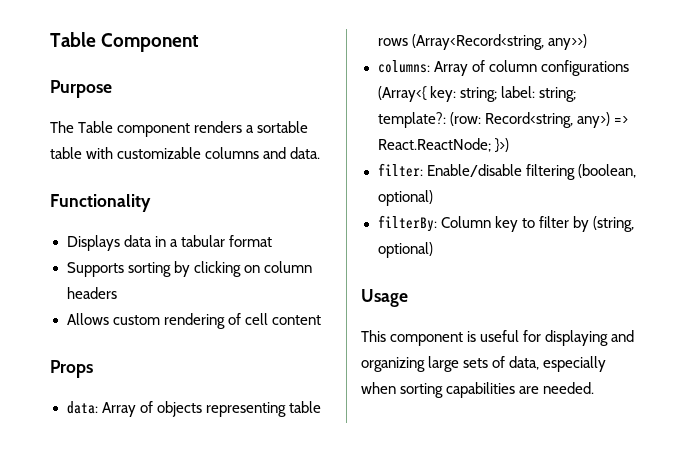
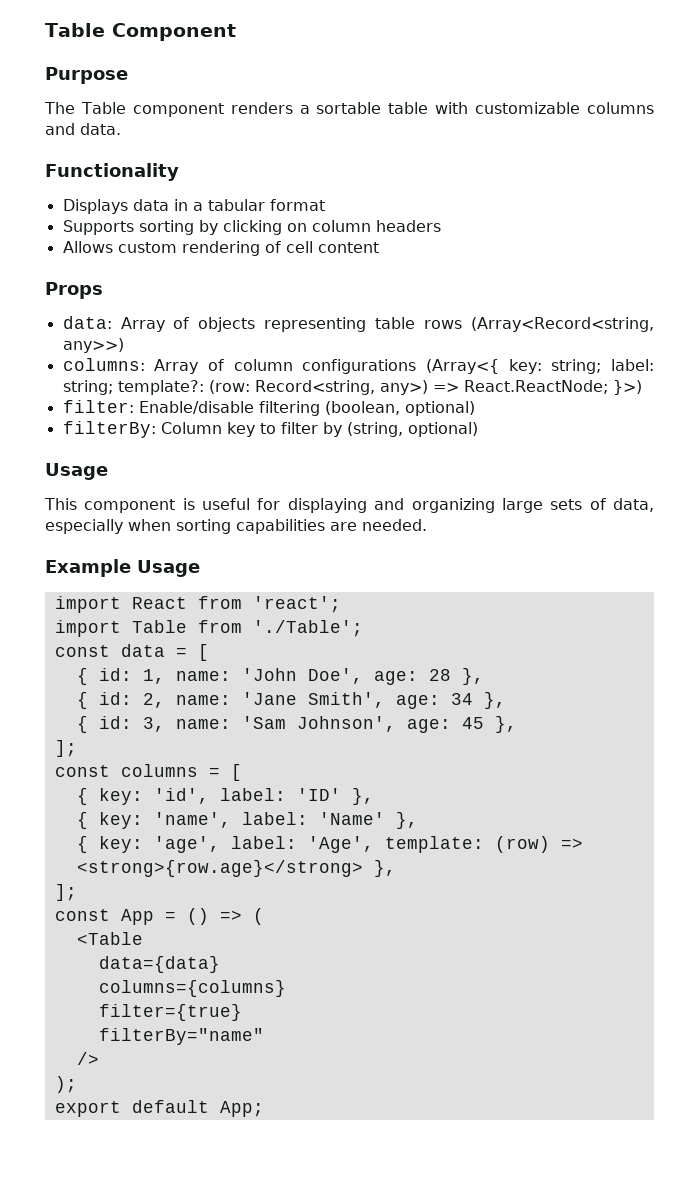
(595, 388) none -> [45,559,200,577] [54,596,341,613] [54,620,363,637] [54,644,209,661] [76,668,484,685] [76,692,506,709] [76,716,517,733] [54,740,77,757] [54,764,242,781] [76,788,374,805] [76,812,418,829] [76,836,583,853] [76,860,396,877] [54,884,77,901] [54,908,264,925] [76,932,143,945] [98,956,220,973] [98,980,286,997] [98,1004,242,1021] [98,1028,264,1045] [76,1052,99,1065] [54,1076,77,1093] [54,1100,264,1117] // Example Usage // import React from 'react'; // import Table from './Table'; // const data = [ // { id: 1, name: 'John Doe', age: 28 }, // { id: 2, name: 'Jane Smith', age: 34 }, // { id: 3, name: 'Sam Johnson', age: 45 }, // ]; // const columns = [ // { key: 'id', label: 'ID' }, // { key: 'name', label: 'Name' }, // { key: 'age', label: 'Age', template: (row) => <strong>{row.age}</strong> }, // ]; // const App = () => ( // <Table // data={data} // columns={columns} // filter={true} // filterBy="name" // /> // ); // export default App;

